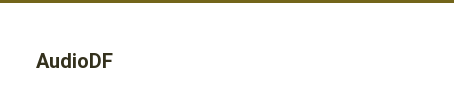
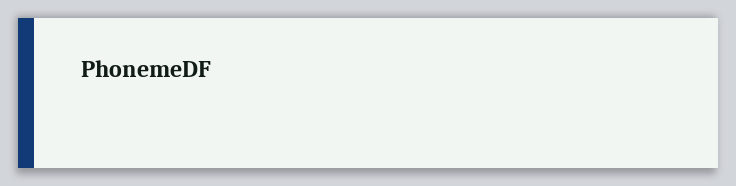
[36,53,113,68] AudioDF -> [81,60,211,77] PhonemeDF

